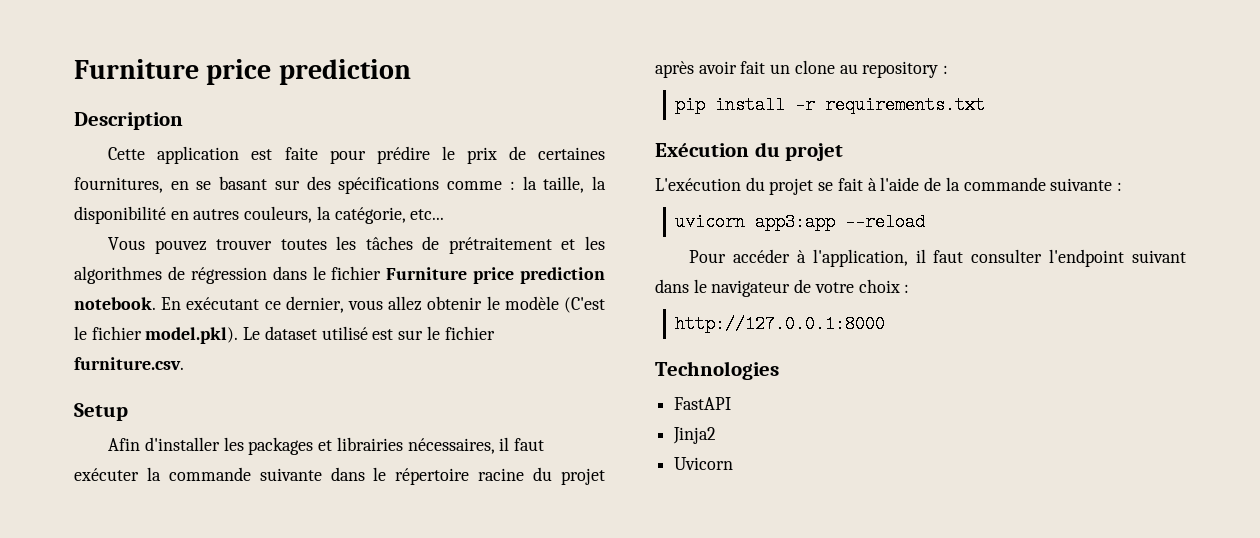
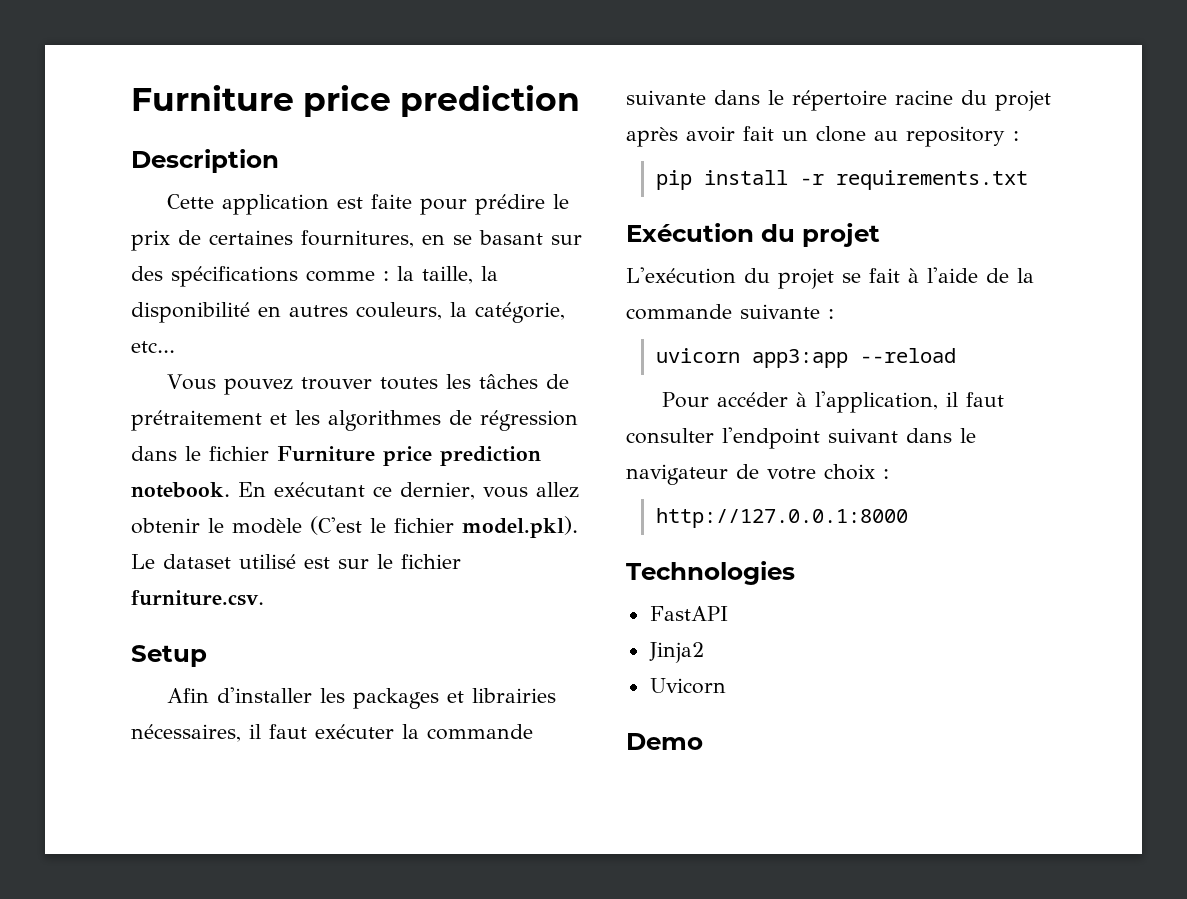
(734, 463) none -> [626,733,703,750] // Demo

